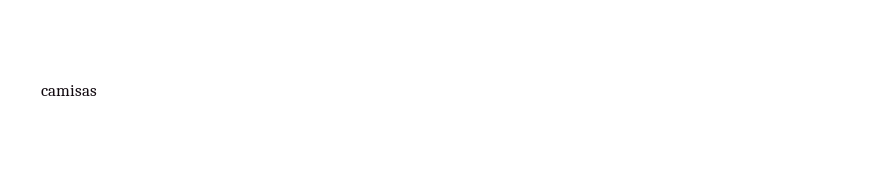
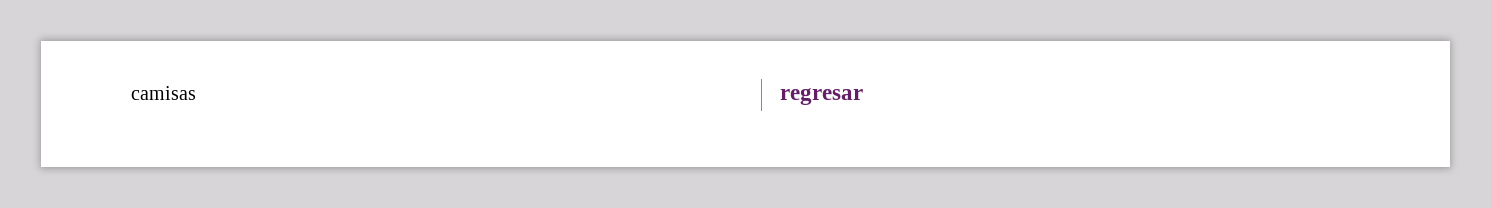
(97, 90) none -> [780,88,863,105] // regresar

